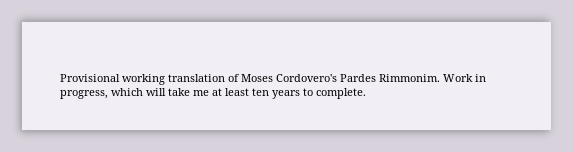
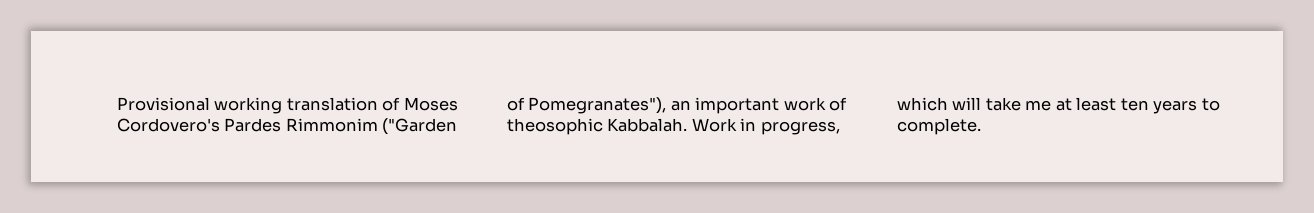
[379,74,440,82] Rimmonim. -> [285,118,458,135] [507,97,848,114] [507,118,688,135] Rimmonim ("Garden of Pomegranates"), an important work of theosophic Kabbalah.

